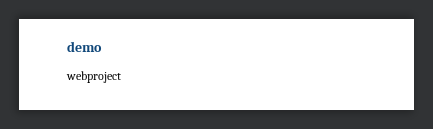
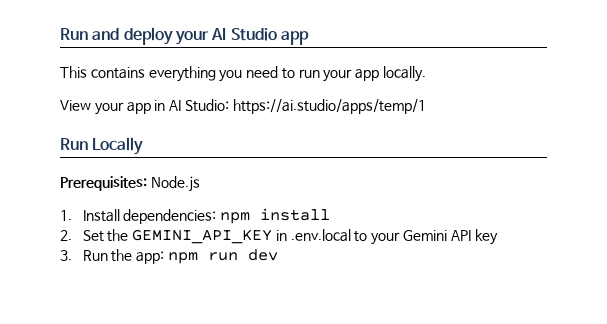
[67,41,102,52] [66,71,121,83] demo // webproject -> [60,27,309,45] [60,66,427,82] [60,99,426,115] [60,137,144,155] [60,176,200,192] [60,208,331,224] [60,229,498,245] [60,249,278,264] Run and deploy your AI Studio app // This contains everything you need to run your app locally. // View your app in AI Studio: https://ai.studio/apps/temp/1 // Run Locally // Prerequisites: Node.js // 1. Install dependencies: npm install // 2. Set the GEMINI_API_KEY in .env.local to your Gemini API key // 3. Run the app: npm run dev

